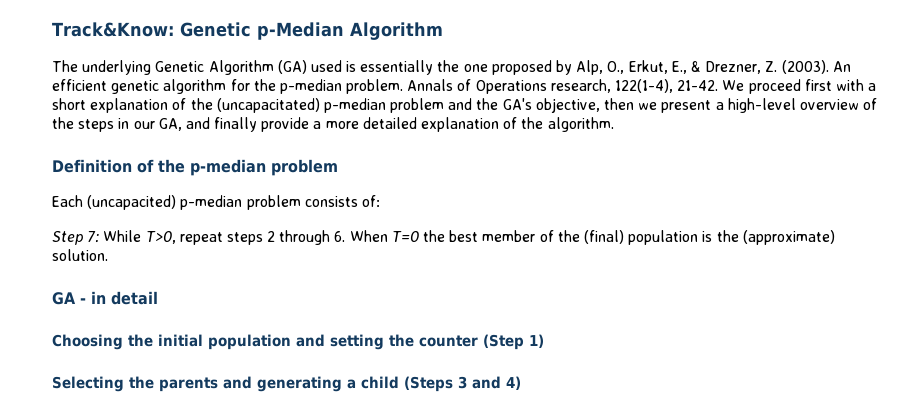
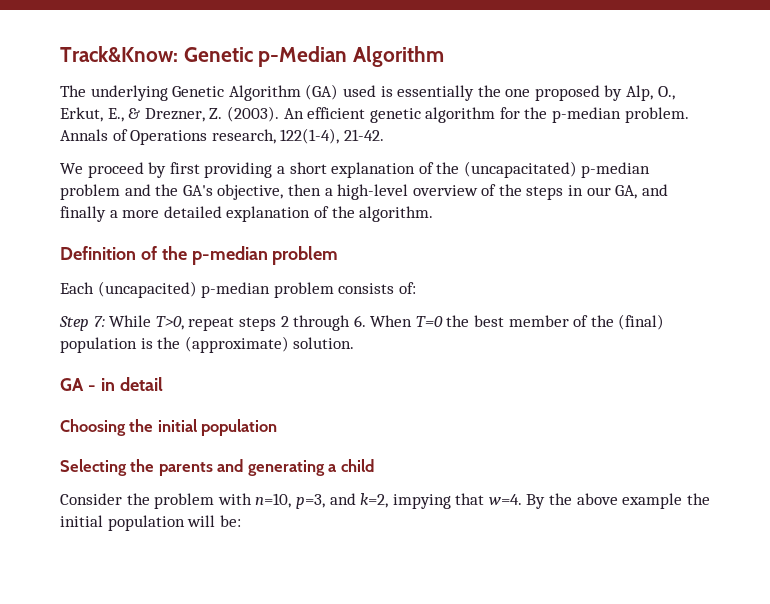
(719, 85) none -> (384, 135) //
[804,79,864,91] first with -> [148,162,273,178] by first providing
[638,100,712,113] we present -> (321, 190) none
[261,117,310,132] provide -> (106, 214) none
[296,334,544,350] and setting the counter (Step 1) -> (278, 427) none
[404,376,521,392] (Steps 3 and 4) -> [60,493,710,509] [60,515,241,531] // Consider the problem with n=10, p=3, and k=2, impying that w=4. By the above example the initial population will be:

